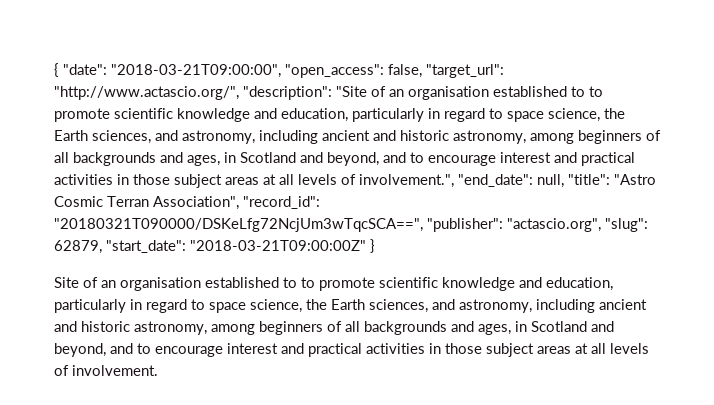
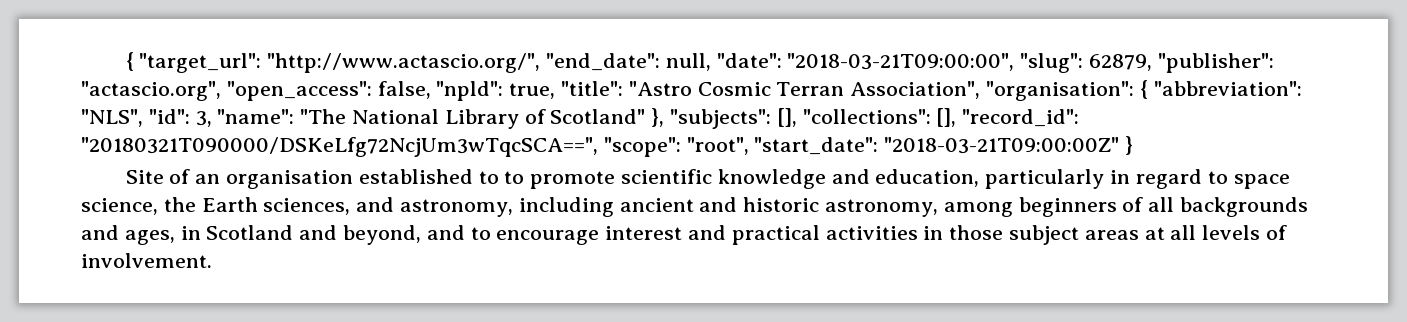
[54,63,504,78] [54,86,603,100] [54,108,625,122] [54,130,661,144] [54,152,635,166] [54,174,564,188] { "date": "2018-03-21T09:00:00", "open_access": false, "target_url": "http://www.actascio.org/", "description": "Site of an organisation established to to promote scientific knowledge and education, particularly in regard to space science, the Earth sciences, and astronomy, including ancient and historic astronomy, among beginners of all backgrounds and ages, in Scotland and beyond, and to encourage interest and practical activities in those subject areas at all levels of involvement.", "end_date": null, -> [125,52,1274,73] [81,81,556,101] { "target_url": "http://www.actascio.org/", "end_date": null, "date": "2018-03-21T09:00:00", "slug": 62879, "publisher": "actascio.org", "open_access": false, "npld": true,
[243,196,320,209] [54,218,648,232] [54,240,102,254] "record_id": "20180321T090000/DSKeLfg72NcjUm3wTqcSCA==", "publisher": "actascio.org", "slug": 62879, -> [986,80,1302,101] [81,108,1080,129] [81,137,749,157] "organisation": { "abbreviation": "NLS", "id": 3, "name": "The National Library of Scotland" }, "subjects": [], "collections": [], "record_id": "20180321T090000/DSKeLfg72NcjUm3wTqcSCA==", "scope": "root",

